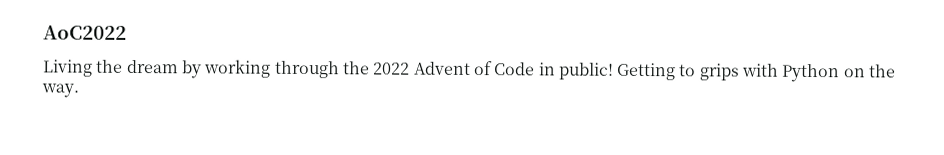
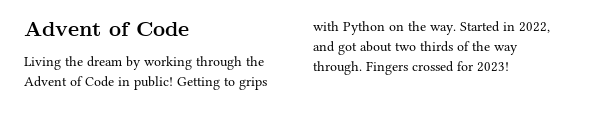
[43,25,127,40] AoC2022 -> [24,21,189,36] Advent of Code
[373,62,411,75] 2022 -> (264, 61) none
(79, 90) none -> [460,21,550,33] [313,41,518,55] [313,61,509,75] Started in 2022, and got about two thirds of the way through. Fingers crossed for 2023!

